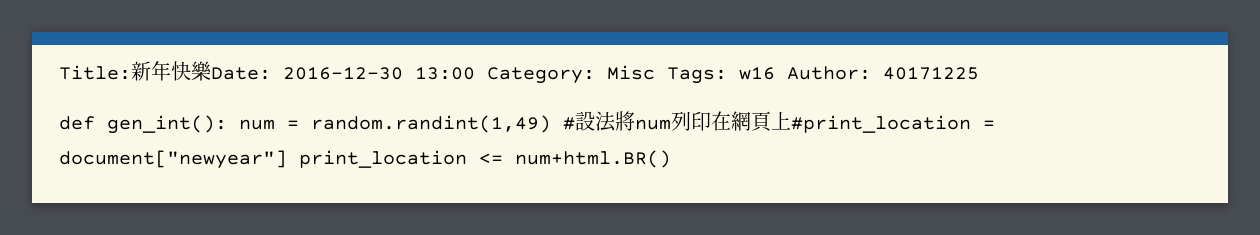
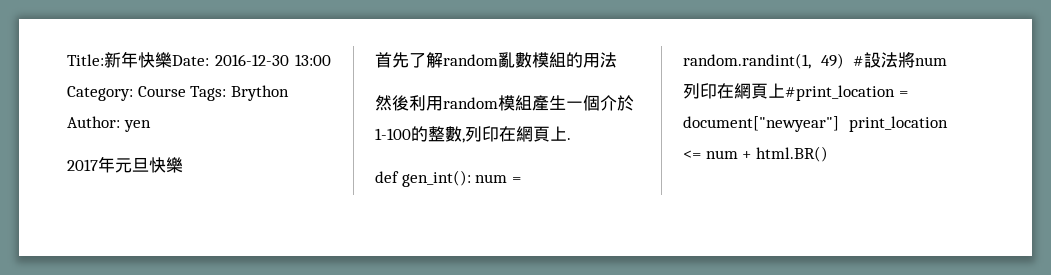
[607,65,979,84] Misc Tags: w16 Author: 40171225 -> [137,85,289,101] [67,116,151,132] [67,156,183,173] [375,52,617,68] [375,95,634,111] [375,126,571,143] Course Tags: Brython Author: yen // 2017年元旦快樂 // 首先了解random亂數模組的用法 // 然後利用random模組產生一個介於1-100的整數,列印在網頁上.
[311,115,551,133] random.randint(1,49) -> [683,53,844,69] random.randint(1, 49)
[515,150,671,168] num+html.BR() -> [705,146,828,162] num + html.BR()

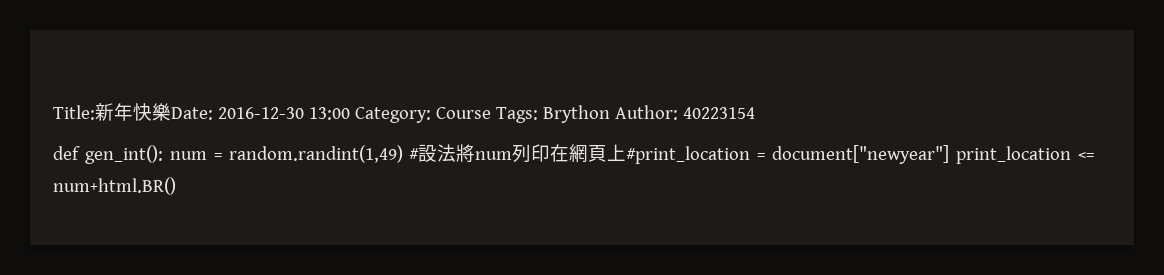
[123,120,151,132] [67,156,183,173] [375,52,617,68] [375,95,634,111] [375,126,571,143] yen // 2017年元旦快樂 // 首先了解random亂數模組的用法 // 然後利用random模組產生一個介於1-100的整數,列印在網頁上. -> [682,107,755,119] 40223154
[683,53,844,69] random.randint(1, 49) -> [228,145,403,163] random.randint(1,49)
[705,146,828,162] num + html.BR() -> [53,177,176,195] num+html.BR()

